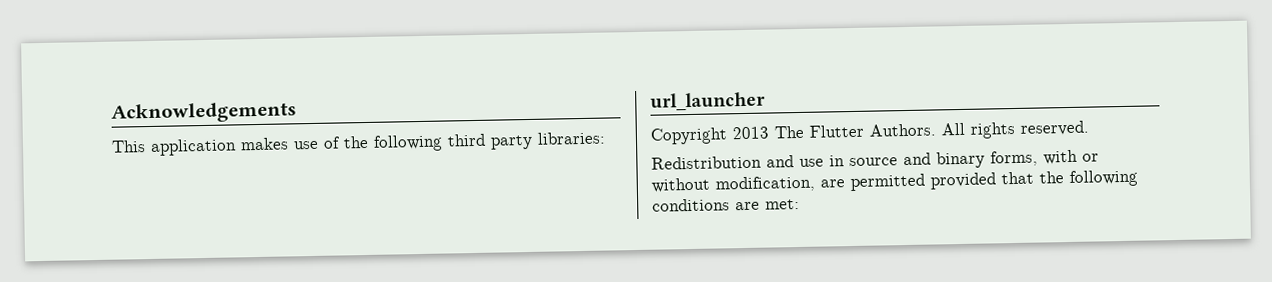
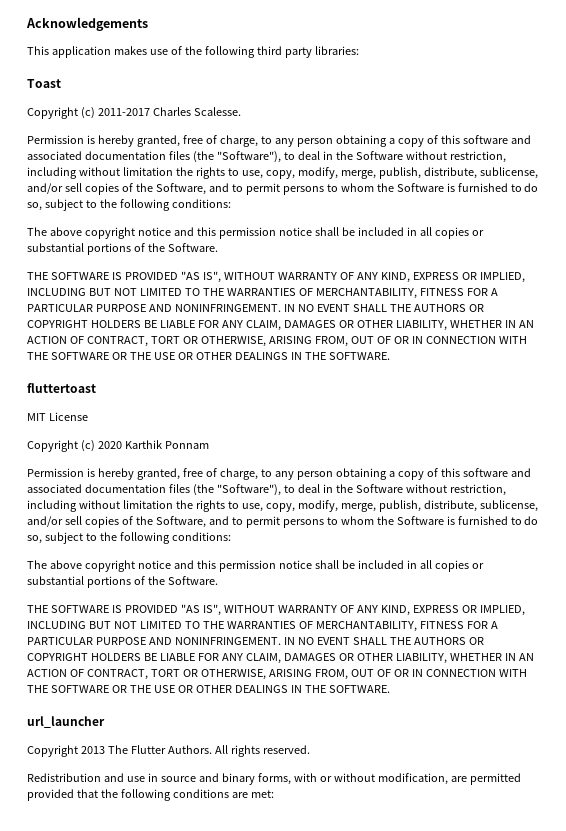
(606, 138) none -> [27,79,61,88] [27,107,241,119] [27,135,531,147] [27,151,506,163] [27,167,538,179] [27,183,539,195] [27,199,231,211] [27,227,484,239] [27,243,218,255] [27,271,525,283] [27,288,498,299] [27,304,484,312] [27,320,534,331] [27,336,527,347] [27,352,390,360] [27,383,96,393] [27,412,88,421] [27,440,209,452] [27,468,531,480] [27,484,506,496] [27,500,538,512] [27,516,539,528] [27,532,231,544] [27,560,484,572] [27,576,218,588] [27,604,525,616] [27,621,498,632] [27,637,484,645] [27,653,534,664] [27,669,527,680] [27,685,390,693] // Toast // Copyright (c) 2011-2017 Charles Scalesse. // Permission is hereby granted, free of charge, to any person obtaining a copy of this software and associated documentation files (the "Software"), to deal in the Software without restriction, including without limitation the rights to use, copy, modify, merge, publish, distribute, sublicense, and/or sell copies of the Software, and to permit persons to whom the Software is furnished to do so, subject to the following conditions: // The above copyright notice and this permission notice shall be included in all copies or substantial portions of the Software. // THE SOFTWARE IS PROVIDED "AS IS", WITHOUT WARRANTY OF ANY KIND, EXPRESS OR IMPLIED, INCLUDING BUT NOT LIMITED TO THE WARRANTIES OF MERCHANTABILITY, FITNESS FOR A PARTICULAR PURPOSE AND NONINFRINGEMENT. IN NO EVENT SHALL THE AUTHORS OR COPYRIGHT HOLDERS BE LIABLE FOR ANY CLAIM, DAMAGES OR OTHER LIABILITY, WHETHER IN AN ACTION OF CONTRACT, TORT OR OTHERWISE, ARISING FROM, OUT OF OR IN CONNECTION WITH THE SOFTWARE OR THE USE OR OTHER DEALINGS IN THE SOFTWARE. // fluttertoast // MIT License // Copyright (c) 2020 Karthik Ponnam // Permission is hereby granted, free of charge, to any person obtaining a copy of this software and associated documentation files (the "Software"), to deal in the Software without restriction, including without limitation the rights to use, copy, modify, merge, publish, distribute, sublicense, and/or sell copies of the Software, and to permit persons to whom the Software is furnished to do so, subject to the following conditions: // The above copyright notice and this permission notice shall be included in all copies or substantial portions of the Software. // THE SOFTWARE IS PROVIDED "AS IS", WITHOUT WARRANTY OF ANY KIND, EXPRESS OR IMPLIED, INCLUDING BUT NOT LIMITED TO THE WARRANTIES OF MERCHANTABILITY, FITNESS FOR A PARTICULAR PURPOSE AND NONINFRINGEMENT. IN NO EVENT SHALL THE AUTHORS OR COPYRIGHT HOLDERS BE LIABLE FOR ANY CLAIM, DAMAGES OR OTHER LIABILITY, WHETHER IN AN ACTION OF CONTRACT, TORT OR OTHERWISE, ARISING FROM, OUT OF OR IN CONNECTION WITH THE SOFTWARE OR THE USE OR OTHER DEALINGS IN THE SOFTWARE.

